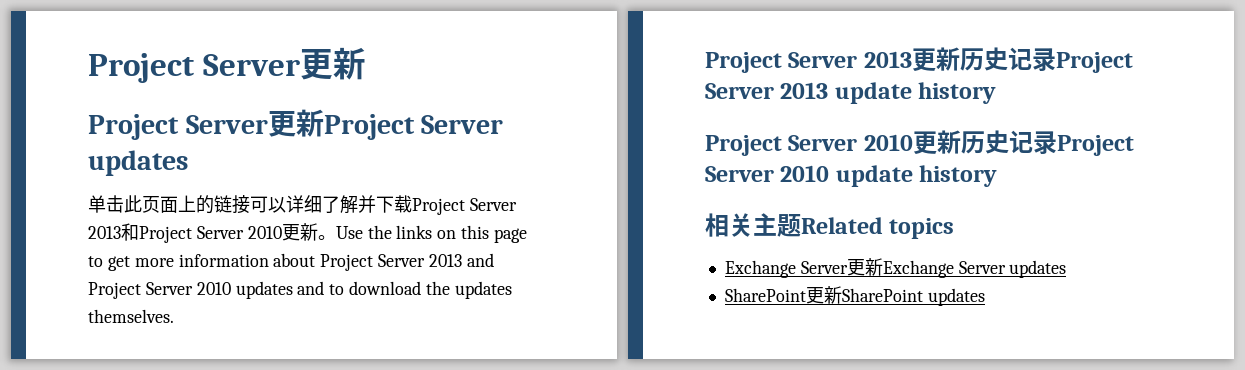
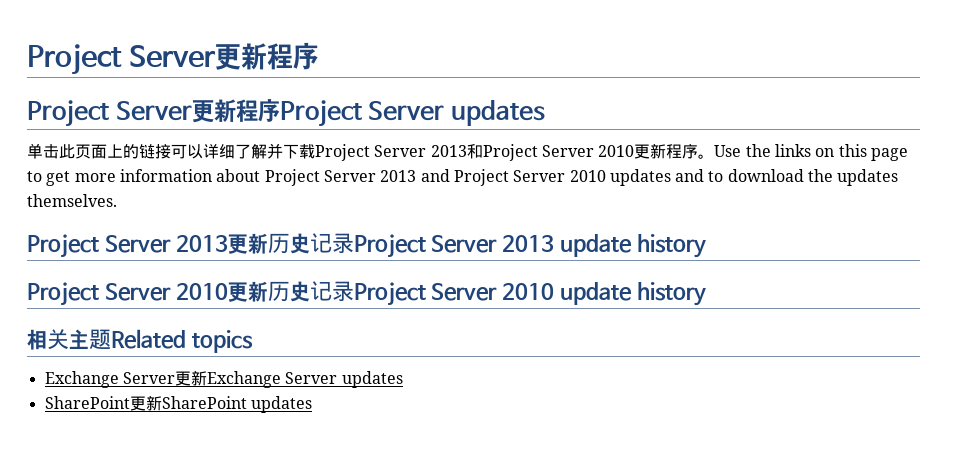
[88,47,366,83] [88,109,324,140] Project Server更新 // Project Server更新 -> [27,42,319,75] [27,99,280,127] Project Server更新程序 // Project Server更新程序
(318, 232) none -> [666,144,699,159] 程序

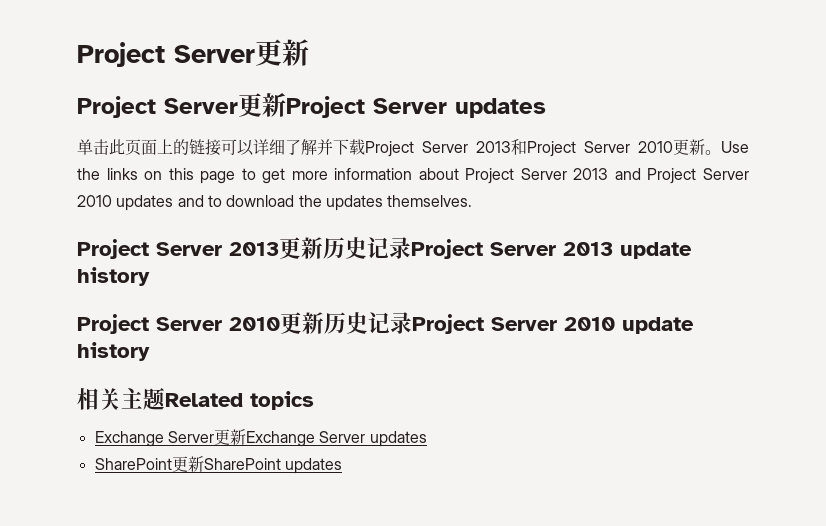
[27,42,319,75] [27,99,280,127] Project Server更新程序 // Project Server更新程序 -> [77,39,309,67] [77,93,286,118] Project Server更新 // Project Server更新
[666,144,699,159] 程序 -> (705, 147) none

